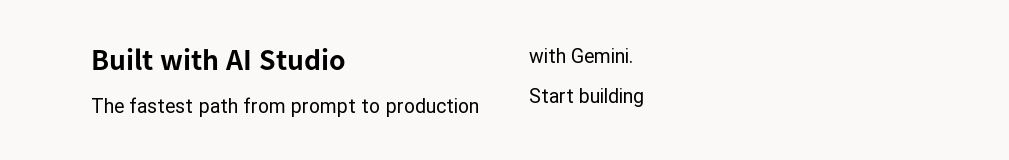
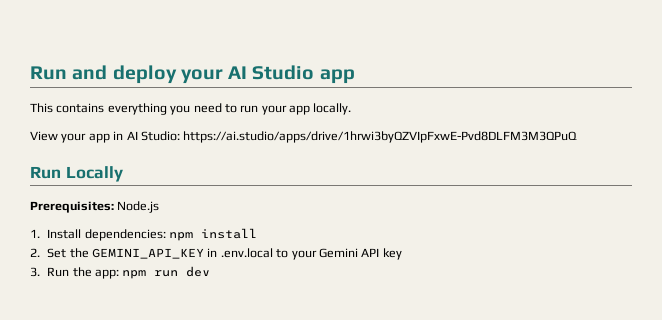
[91,48,347,70] [91,97,479,117] [529,48,634,63] [529,88,645,107] Built with AI Studio // The fastest path from prompt to production with Gemini. // Start building -> [30,65,355,84] [30,103,352,115] [30,131,578,143] [30,166,123,182] [30,201,160,213] [30,228,258,241] [30,248,402,260] [30,266,211,279] Run and deploy your AI Studio app // This contains everything you need to run your app locally. // View your app in AI Studio: https://ai.studio/apps/drive/1hrwi3byQZVIpFxwE-Pvd8DLFM3M3QPuQ // Run Locally // Prerequisites: Node.js // 1. Install dependencies: npm install // 2. Set the GEMINI_API_KEY in .env.local to your Gemini API key // 3. Run the app: npm run dev

